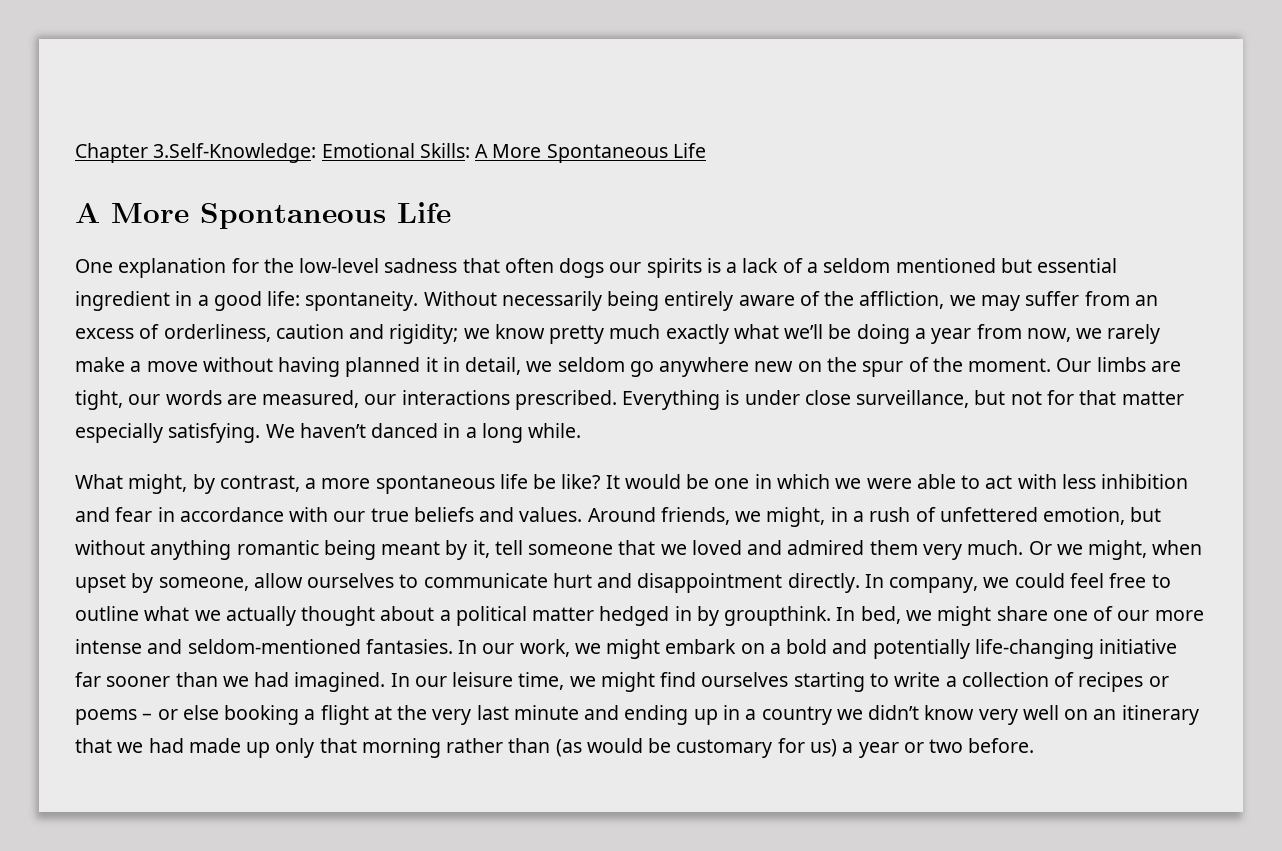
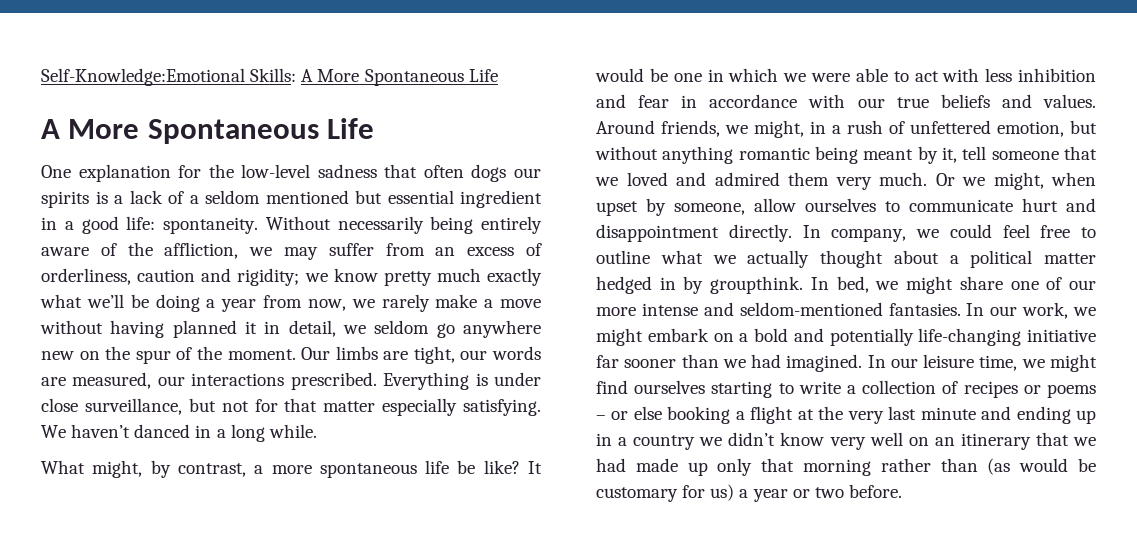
[75,143,415,163] Chapter 3.Self-Knowledge: Emotional -> [41,68,245,86] Self-Knowledge:Emotional

